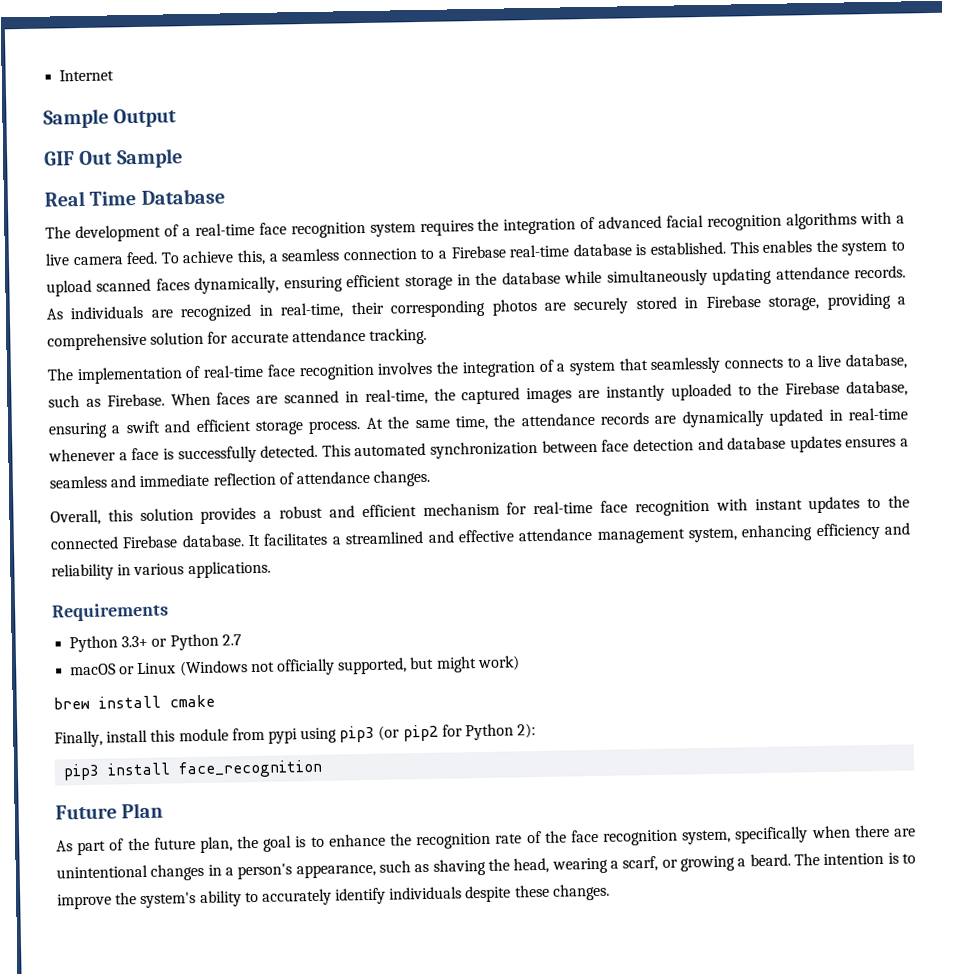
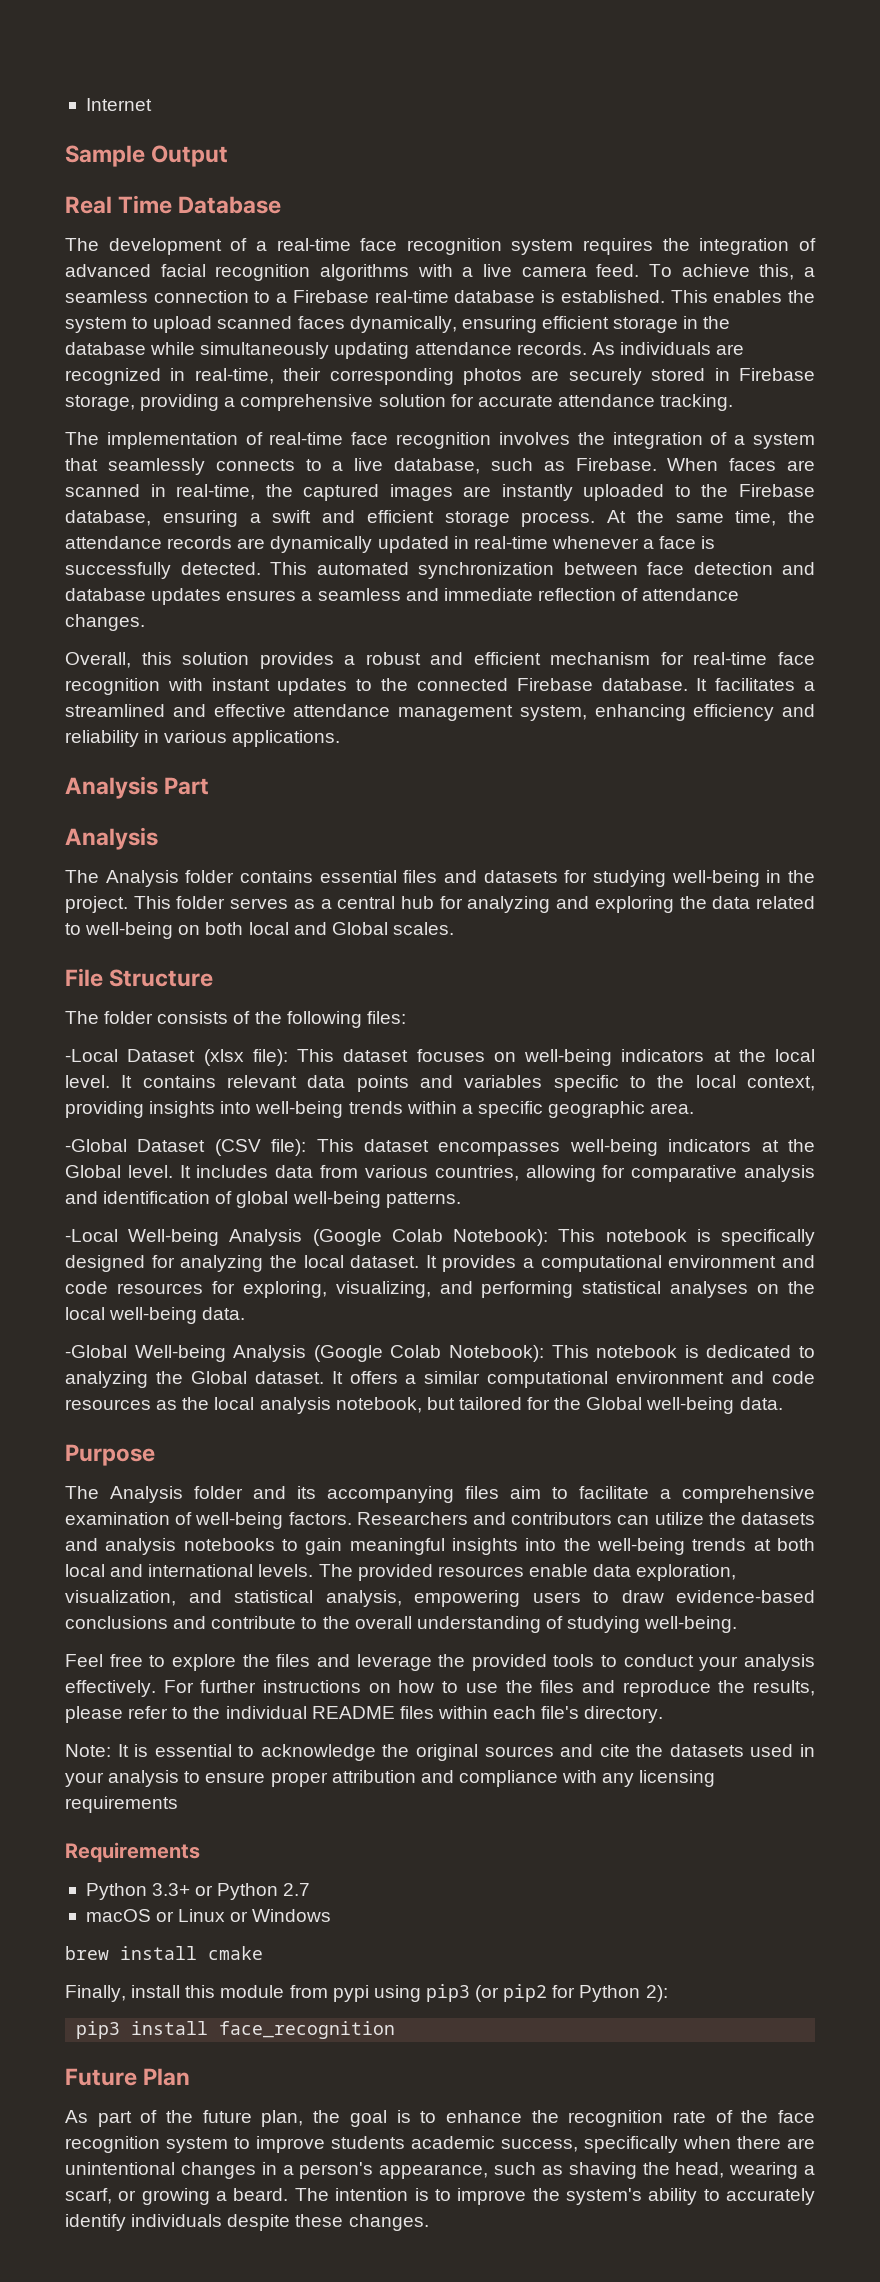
[44,148,183,169] // GIF Out Sample -> (229, 156) none
(271, 569) none -> [65,776,210,799] [65,827,158,850] [65,870,815,887] [65,896,815,913] [65,922,454,939] [65,968,214,987] [65,1011,406,1028] [65,1049,815,1066] [65,1075,816,1092] [65,1101,695,1118] [65,1139,815,1156] [65,1165,816,1182] [65,1191,461,1208] [65,1229,815,1246] [65,1255,815,1272] [65,1281,815,1298] [65,1307,246,1324] [65,1345,816,1362] [65,1371,816,1388] [65,1397,783,1414] [65,1444,155,1466] [65,1486,815,1503] [65,1512,816,1529] [65,1538,816,1555] [65,1564,737,1581] [65,1590,815,1607] [65,1616,738,1633] [65,1654,815,1671] [65,1680,816,1697] [65,1706,664,1723] [65,1744,815,1761] [65,1770,716,1787] [65,1796,178,1813] // Analysis Part // Analysis // The Analysis folder contains essential files and datasets for studying well-being in the project. This folder serves as a central hub for analyzing and exploring the data related to well-being on both local and Global scales. // File Structure // The folder consists of the following files: // -Local Dataset (xlsx file): This dataset focuses on well-being indicators at the local level. It contains relevant data points and variables specific to the local context, providing insights into well-being trends within a specific geographic area. // -Global Dataset (CSV file): This dataset encompasses well-being indicators at the Global level. It includes data from various countries, allowing for comparative analysis and identification of global well-being patterns. // -Local Well-being Analysis (Google Colab Notebook): This notebook is specifically designed for analyzing the local dataset. It provides a computational environment and code resources for exploring, visualizing, and performing statistical analyses on the local well-being data. // -Global Well-being Analysis (Google Colab Notebook): This notebook is dedicated to analyzing the Global dataset. It offers a similar computational environment and code resources as the local analysis notebook, but tailored for the Global well-being data. // Purpose // The Analysis folder and its accompanying files aim to facilitate a comprehensive examination of well-being factors. Researchers and contributors can utilize the datasets and analysis notebooks to gain meaningful insights into the well-being trends at both local and international levels. The provided resources enable data exploration, visualization, and statistical analysis, empowering users to draw evidence-based conclusions and contribute to the overall understanding of studying well-being. // Feel free to explore the files and leverage the provided tools to conduct your analysis effectively. For further instructions on how to use the files and reproduce the results, please refer to the individual README files within each file's directory. // Note: It is essential to acknowledge the original sources and cite the datasets used in your analysis to ensure proper attribution and compliance with any licensing requirements
[179,655,520,677] (Windows not officially supported, but might work) -> [230,1909,332,1922] or Windows
[682,829,732,845] system, -> [166,2136,578,2153] system to improve students academic success,

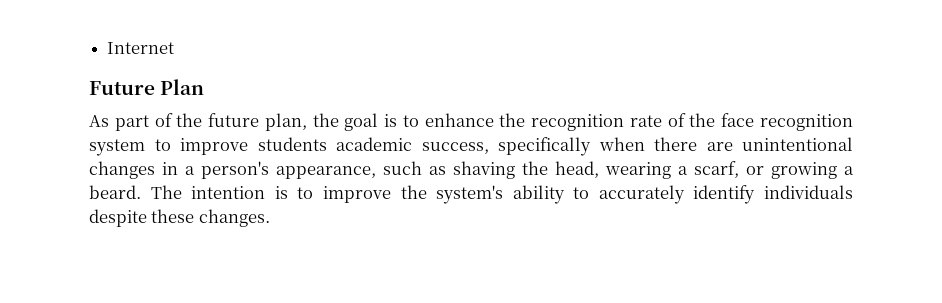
[65,145,229,167] [65,195,282,214] [65,238,816,255] [65,264,815,281] [65,290,816,303] [65,316,731,333] [65,342,745,359] [65,368,815,385] [65,394,734,411] [65,432,816,449] [65,458,815,475] [65,484,815,501] [65,510,815,527] [65,536,716,553] [65,562,815,579] [65,588,740,605] [65,614,145,631] [65,652,815,669] [65,678,816,695] [65,704,815,721] [65,730,341,747] [65,776,210,799] [65,827,158,850] [65,870,815,887] [65,896,815,913] [65,922,454,939] [65,968,214,987] [65,1011,406,1028] [65,1049,815,1066] [65,1075,816,1092] [65,1101,695,1118] [65,1139,815,1156] [65,1165,816,1182] [65,1191,461,1208] [65,1229,815,1246] [65,1255,815,1272] [65,1281,815,1298] [65,1307,246,1324] [65,1345,816,1362] [65,1371,816,1388] [65,1397,783,1414] [65,1444,155,1466] [65,1486,815,1503] [65,1512,816,1529] [65,1538,816,1555] [65,1564,737,1581] [65,1590,815,1607] [65,1616,738,1633] [65,1654,815,1671] [65,1680,816,1697] [65,1706,664,1723] [65,1744,815,1761] [65,1770,716,1787] [65,1796,178,1813] [65,1842,200,1863] [85,1883,311,1900] [85,1909,332,1922] [65,1946,263,1960] [65,1984,668,2002] [76,2021,396,2039] // Sample Output // Real Time Database // The development of a real-time face recognition system requires the integration of advanced facial recognition algorithms with a live camera feed. To achieve this, a seamless connection to a Firebase real-time database is established. This enables the system to upload scanned faces dynamically, ensuring efficient storage in the database while simultaneously updating attendance records. As individuals are recognized in real-time, their corresponding photos are securely stored in Firebase storage, providing a comprehensive solution for accurate attendance tracking. // The implementation of real-time face recognition involves the integration of a system that seamlessly connects to a live database, such as Firebase. When faces are scanned in real-time, the captured images are instantly uploaded to the Firebase database, ensuring a swift and efficient storage process. At the same time, the attendance records are dynamically updated in real-time whenever a face is successfully detected. This automated synchronization between face detection and database updates ensures a seamless and immediate reflection of attendance changes. // Overall, this solution provides a robust and efficient mechanism for real-time face recognition with instant updates to the connected Firebase database. It facilitates a streamlined and effective attendance management system, enhancing efficiency and reliability in various applications. // Analysis Part // Analysis // The Analysis folder contains essential files and datasets for studying well-being in the project. This folder serves as a central hub for analyzing and exploring the data related to well-being on both local and Global scales. // File Structure // The folder consists of the following files: // -Local Dataset (xlsx file): This dataset focuses on well-being indicators at the local level. It contains relevant data points and variables specific to the local context, providing insights into well-being trends within a specific geographic area. // -Global Dataset (CSV file): This dataset encompasses well-being indicators at the Global level. It includes data from various countries, allowing for comparative analysis and identification of global well-being patterns. // -Local Well-being Analysis (Google Colab Notebook): This notebook is specifically designed for analyzing the local dataset. It provides a computational environment and code resources for exploring, visualizing, and performing statistical analyses on the local well-being data. // -Global Well-being Analysis (Google Colab Notebook): This notebook is dedicated to analyzing the Global dataset. It offers a similar computational environment and code resources as the local analysis notebook, but tailored for the Global well-being data. // Purpose // The Analysis folder and its accompanying files aim to facilitate a comprehensive examination of well-being factors. Researchers and contributors can utilize the datasets and analysis notebooks to gain meaningful insights into the well-being trends at both local and international levels. The provided resources enable data exploration, visualization, and statistical analysis, empowering users to draw evidence-based conclusions and contribute to the overall understanding of studying well-being. // Feel free to explore the files and leverage the provided tools to conduct your analysis effectively. For further instructions on how to use the files and reproduce the results, please refer to the individual README files within each file's directory. // Note: It is essential to acknowledge the original sources and cite the datasets used in your analysis to ensure proper attribution and compliance with any licensing requirements // Requirements // Python 3.3+ or Python 2.7 // macOS or Linux or Windows // brew install cmake // Finally, install this module from pypi using pip3 (or pip2 for Python 2): // pip3 install face_recognition -> (175, 48) none

